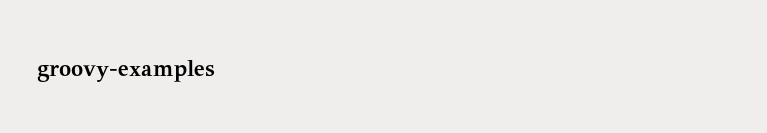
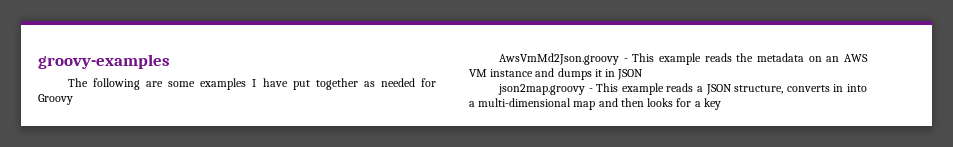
(215, 71) none -> [67,78,436,90] [38,94,73,105] [498,53,868,65] [469,68,644,80] [497,83,867,95] [469,98,721,110] // The following are some examples I have put together as needed for Groovy // AwsVmMd2Json.groovy - This example reads the metadata on an AWS VM instance and dumps it in JSON // json2map.groovy - This example reads a JSON structure, converts in into a multi-dimensional map and then looks for a key

